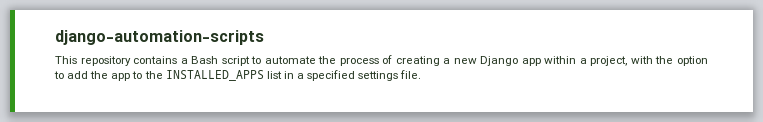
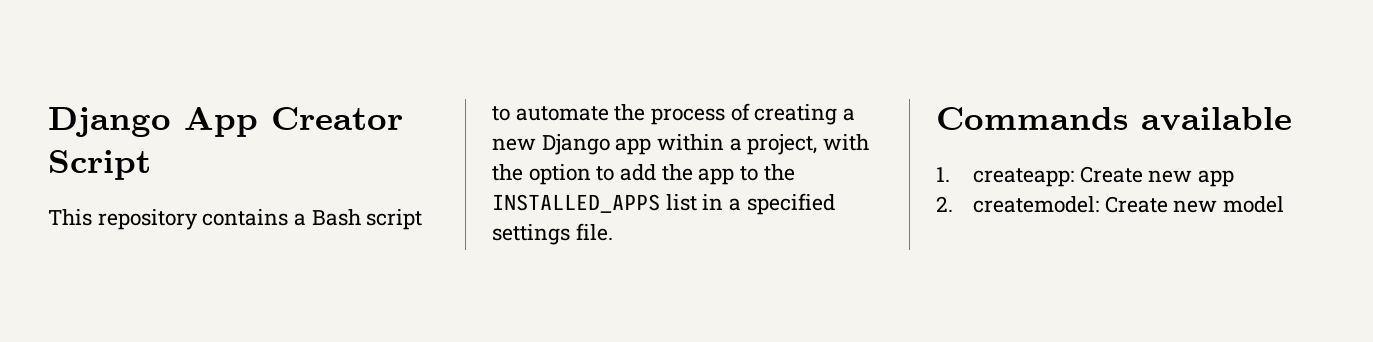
[55,30,264,45] django-automation-scripts -> [48,107,403,137] [48,150,151,180] Django App Creator Script
(422, 74) none -> [936,107,1292,131] [936,166,1234,187] [936,196,1284,213] // Commands available // 1. createapp: Create new app // 2. createmodel: Create new model

